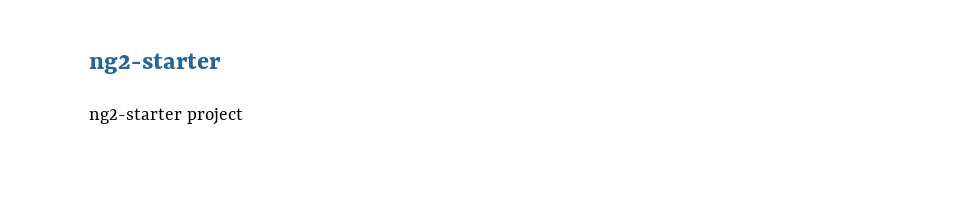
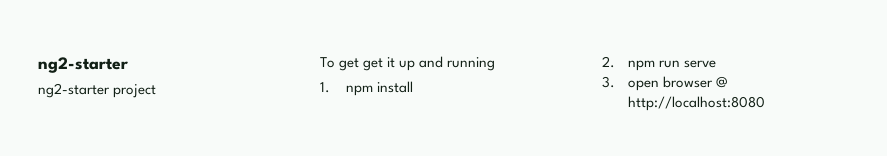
(244, 116) none -> [320,56,496,71] [320,81,413,96] [602,56,716,71] [602,76,728,91] [627,96,765,111] // To get get it up and running // 1. npm install // 2. npm run serve // 3. open browser @ http://localhost:8080

